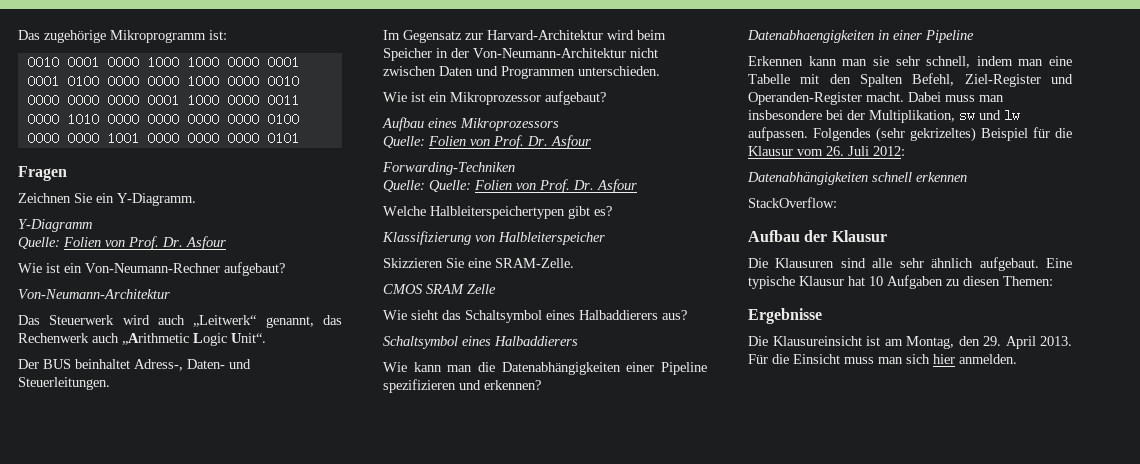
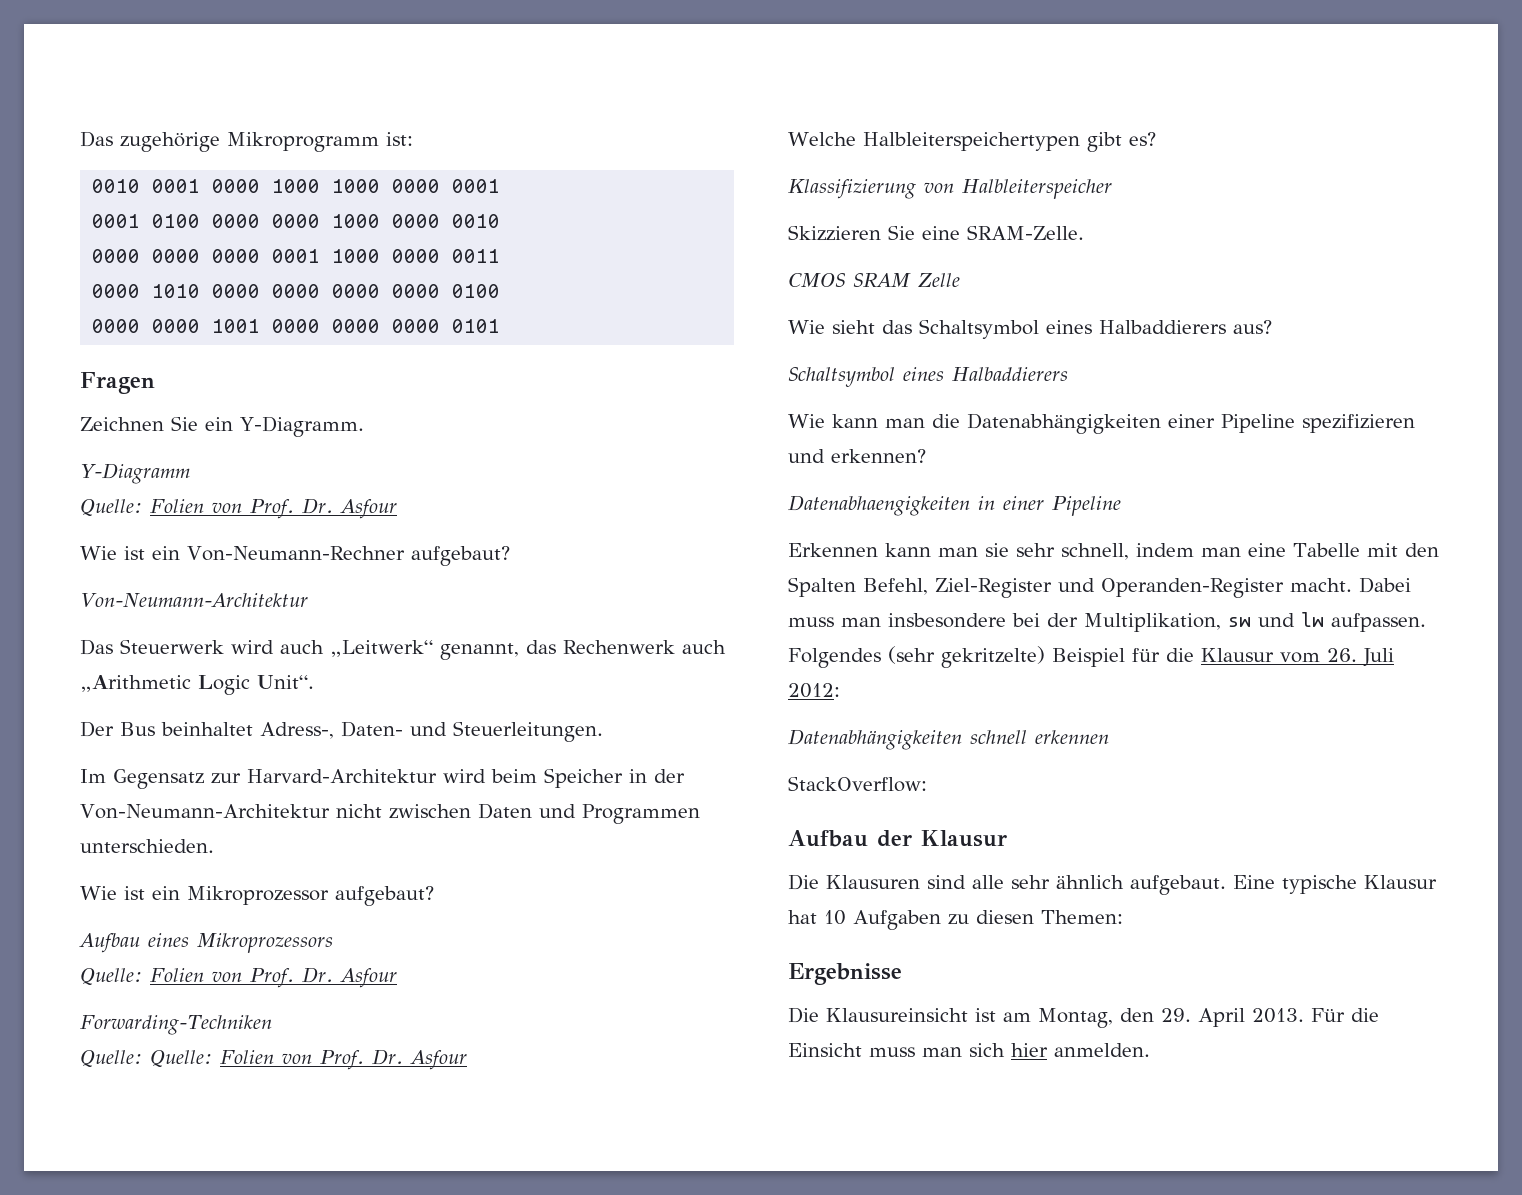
[43,359,71,369] BUS -> [120,722,155,736] Bus
[910,127,976,142] gekrizeltes) -> [941,646,1045,668] gekritzelte)

